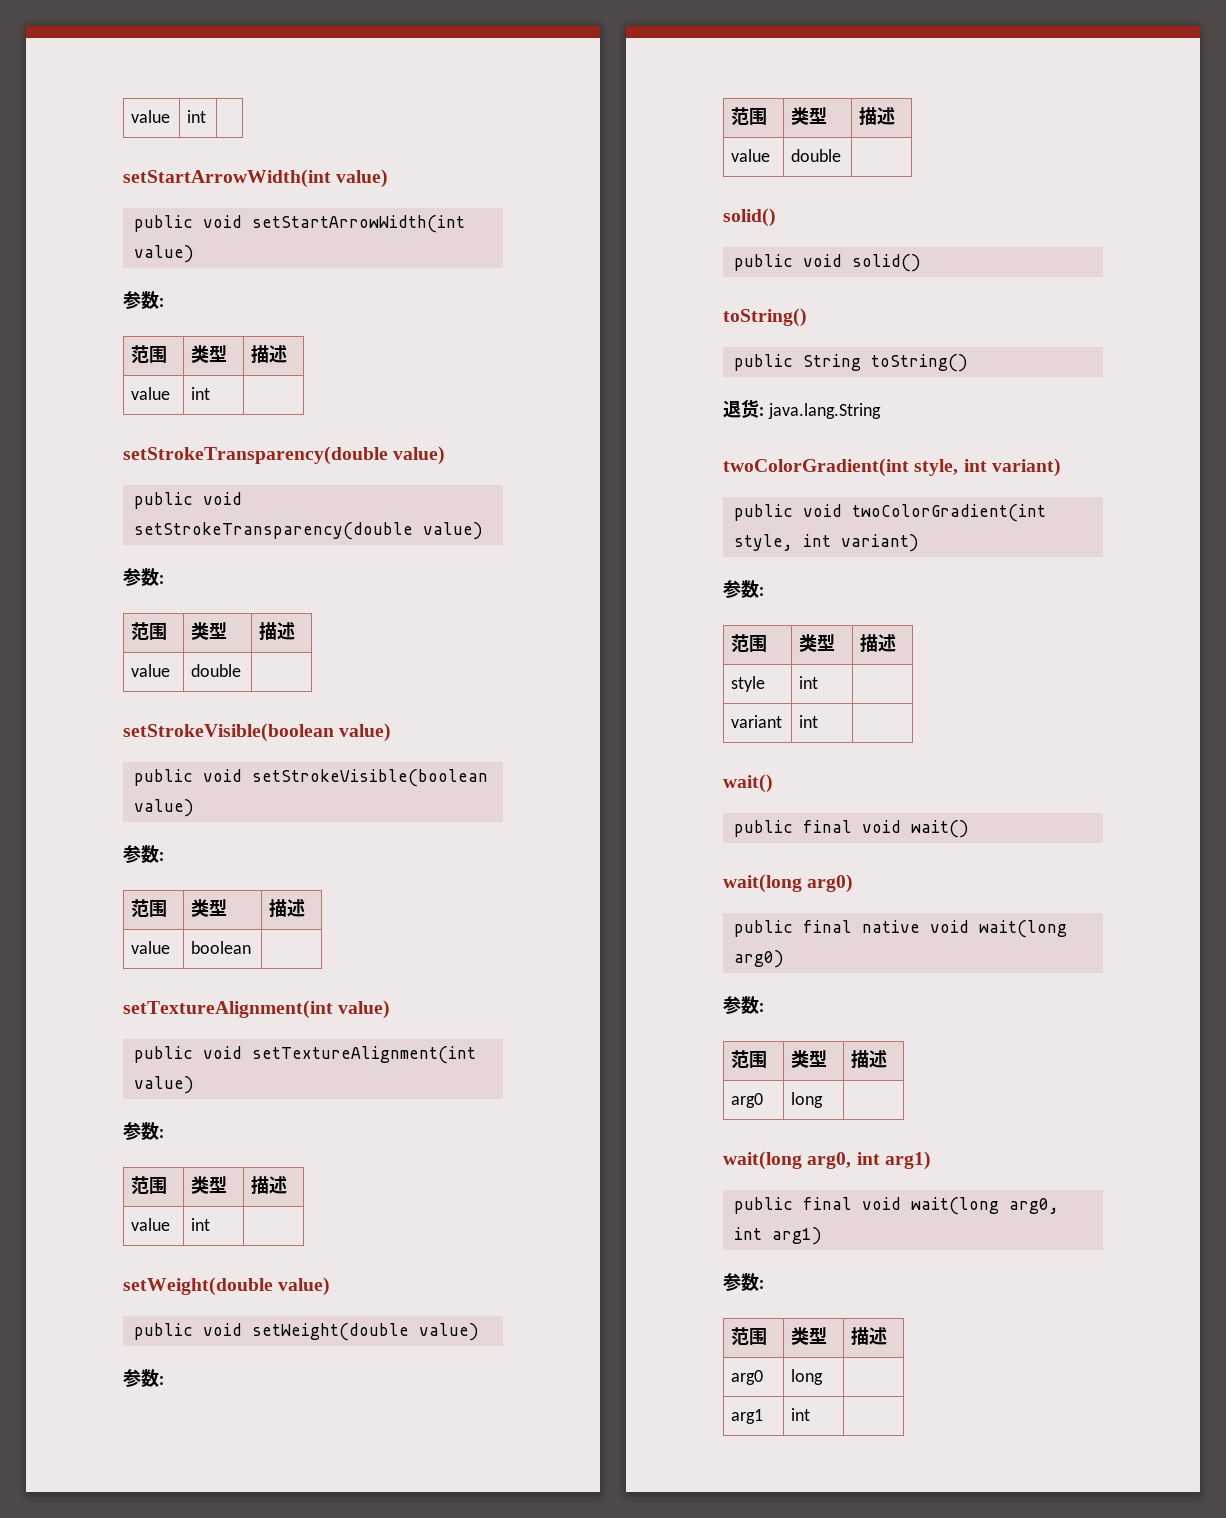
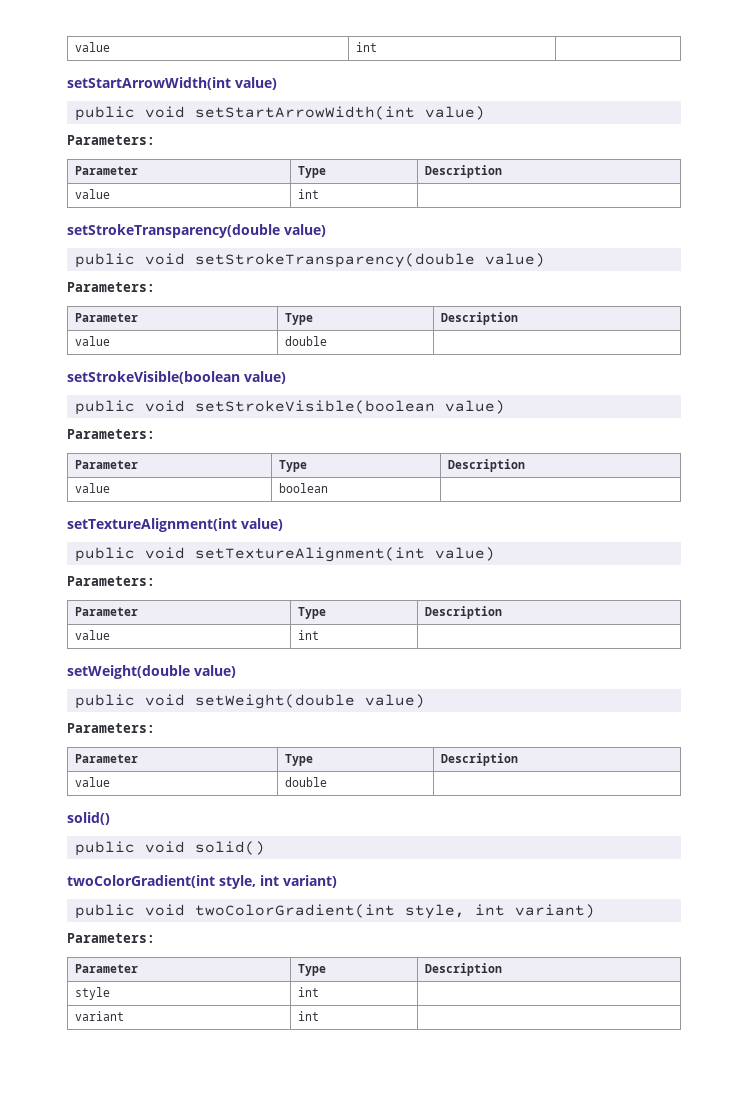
[123,291,164,309] [131,345,168,364] [191,345,228,363] [251,345,288,363] 参数: // 范围 | 类型 | 描述 -> [67,135,155,145] [75,166,139,175] [298,166,327,178] [425,165,503,178] Parameters: // Parameter | Type | Description
[123,568,164,586] [131,622,168,641] [191,622,228,640] [259,622,296,640] 参数: // 范围 | 类型 | 描述 -> [67,282,155,292] [75,313,139,322] [285,313,314,325] [441,312,519,325] Parameters: // Parameter | Type | Description
[123,845,164,863] [131,899,168,918] [191,899,228,917] [269,899,306,917] 参数: // 范围 | 类型 | 描述 -> [67,429,155,439] [75,460,139,469] [279,460,308,472] [448,459,526,472] Parameters: // Parameter | Type | Description
[123,1122,164,1140] [131,1176,168,1195] [191,1176,228,1194] [251,1176,288,1194] 参数: // 范围 | 类型 | 描述 -> [67,576,155,586] [75,607,139,616] [298,607,327,619] [425,606,503,619] Parameters: // Parameter | Type | Description
[123,1369,164,1387] [731,107,768,126] [791,107,828,125] [859,107,896,125] 参数: // 范围 | 类型 | 描述 -> [67,723,155,733] [75,754,139,763] [285,754,314,766] [441,753,519,766] Parameters: // Parameter | Type | Description
[723,308,807,327] [733,354,968,372] [723,399,881,419] // toString() // public String toString() // 退货: java.lang.String -> (265, 848) none
[723,580,764,598] [731,634,768,653] [799,634,836,652] [860,634,897,652] 参数: // 范围 | 类型 | 描述 -> [67,933,155,943] [75,964,139,973] [298,964,327,976] [425,963,503,976] Parameters: // Parameter | Type | Description
[723,774,773,793] [733,820,969,838] [723,874,854,893] [733,920,1067,938] [733,950,784,968] [723,996,764,1014] [731,1050,768,1069] [791,1050,828,1068] [851,1050,888,1068] [731,1093,764,1108] [791,1092,824,1108] [723,1151,931,1170] [733,1197,1059,1215] [733,1227,822,1245] [723,1273,764,1291] [731,1327,768,1346] [791,1327,828,1345] [851,1327,888,1345] [731,1370,764,1385] [791,1369,824,1385] [731,1409,764,1424] [791,1408,811,1421] // wait() // public final void wait() // wait(long arg0) // public final native void wait(long arg0) // 参数: // 范围 | 类型 | 描述 // arg0 | long | // wait(long arg0, int arg1) // public final void wait(long arg0, int arg1) // 参数: // 范围 | 类型 | 描述 // arg0 | long | // arg1 | int | -> (320, 1016) none

